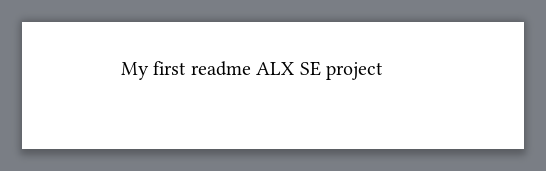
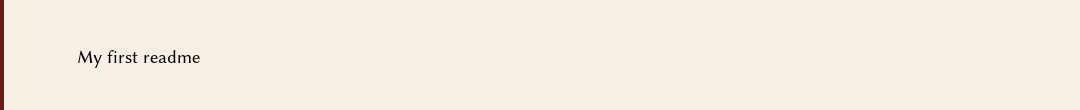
[256,61,383,80] ALX SE project -> (200, 56) none

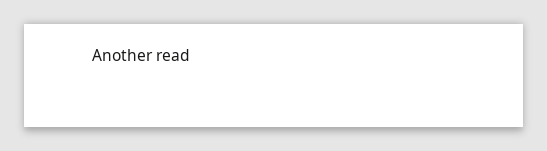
[77,50,200,68] My first readme -> [92,49,191,61] Another read

